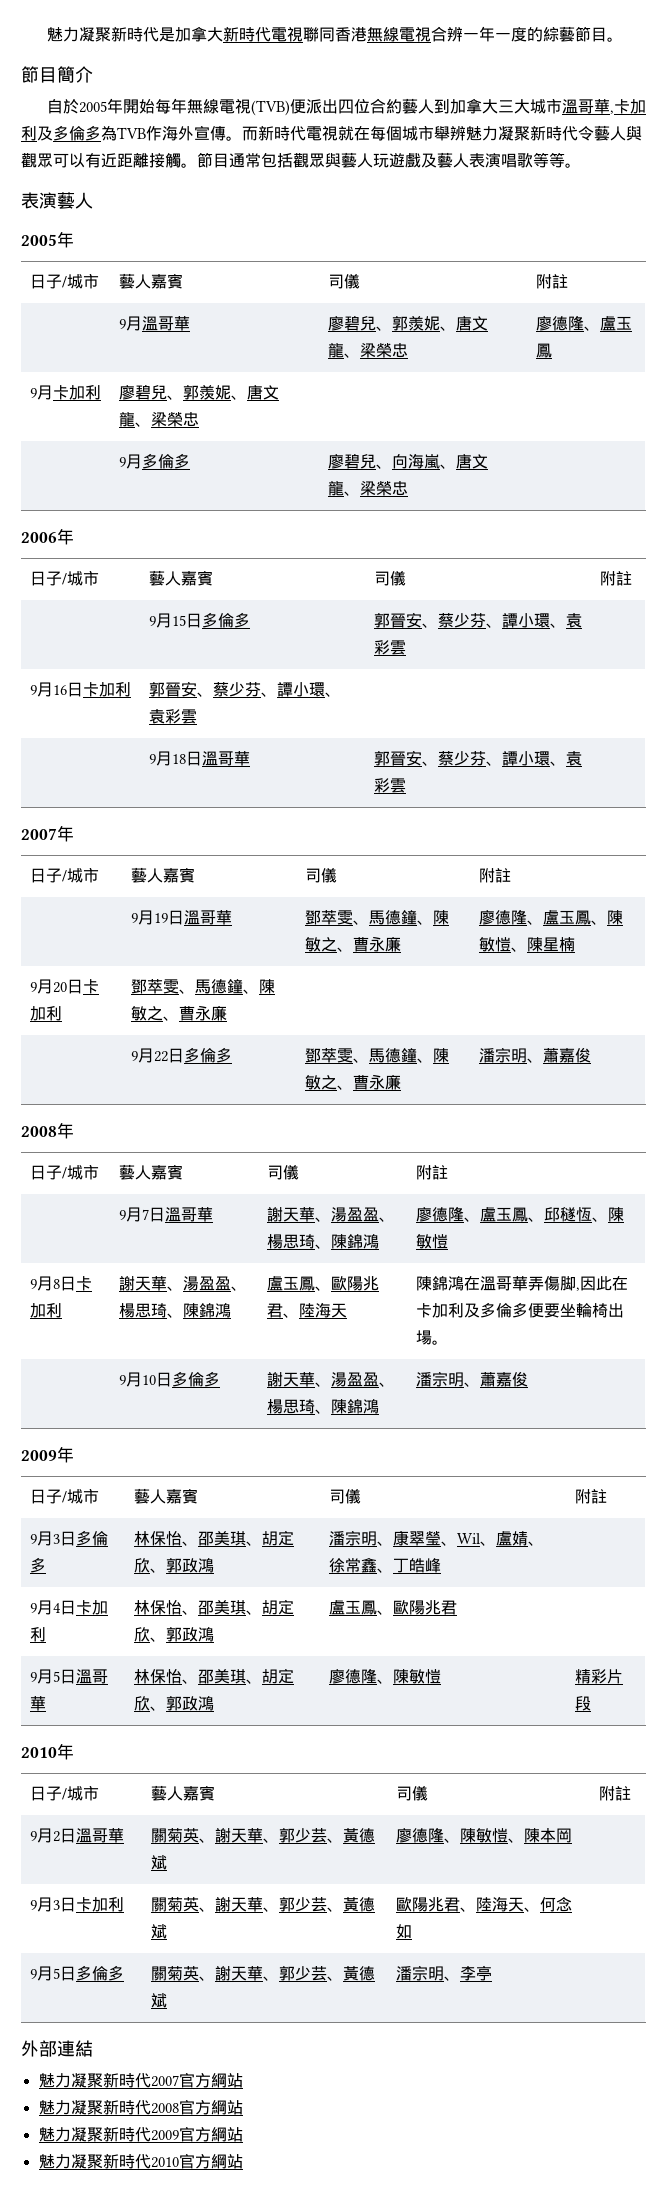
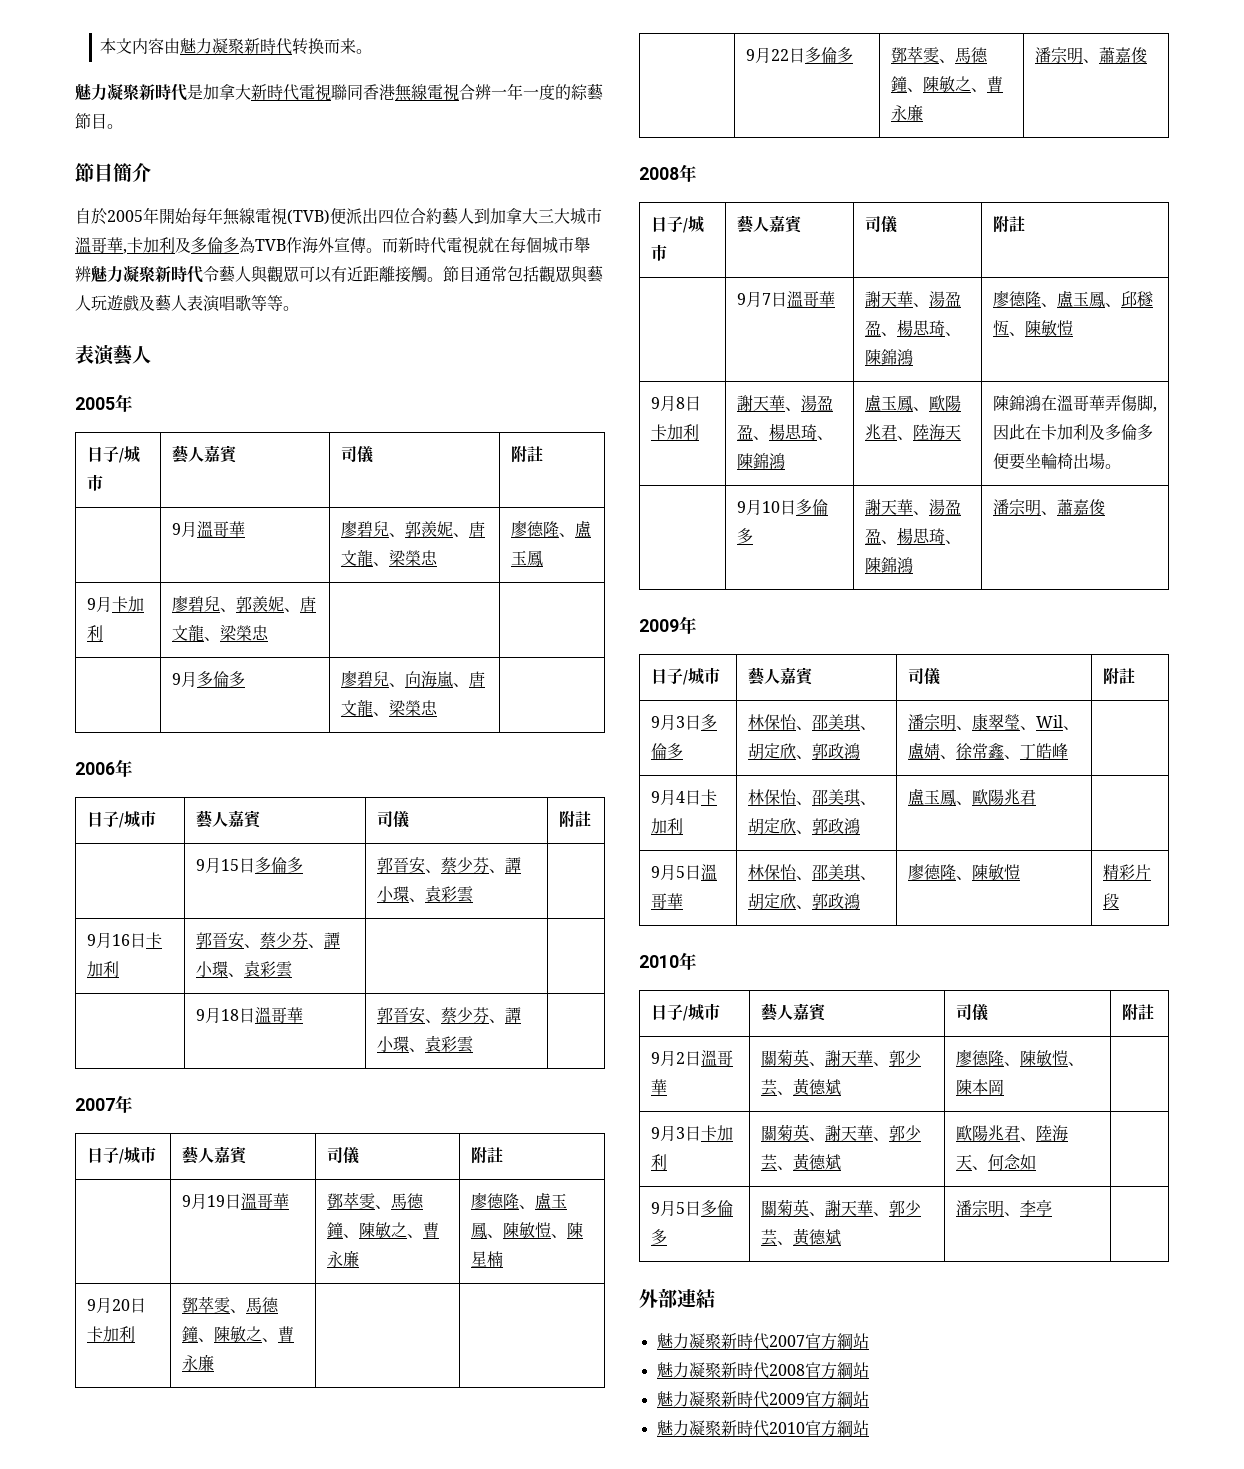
(46, 34) none -> [100,38,373,55] 本文内容由魅力凝聚新時代转换而来。 //

